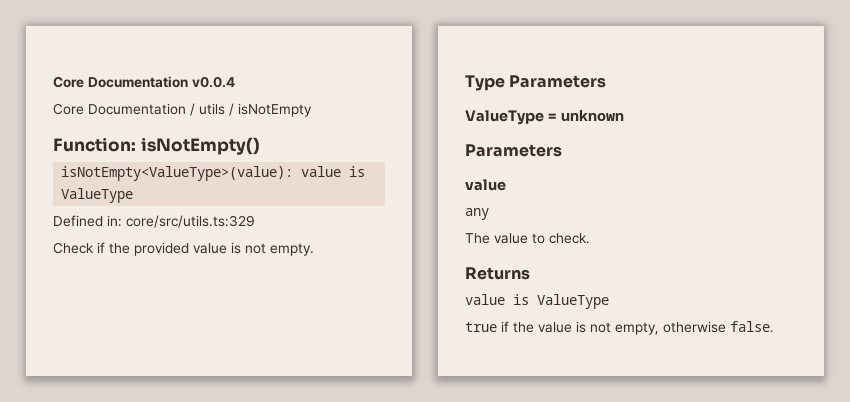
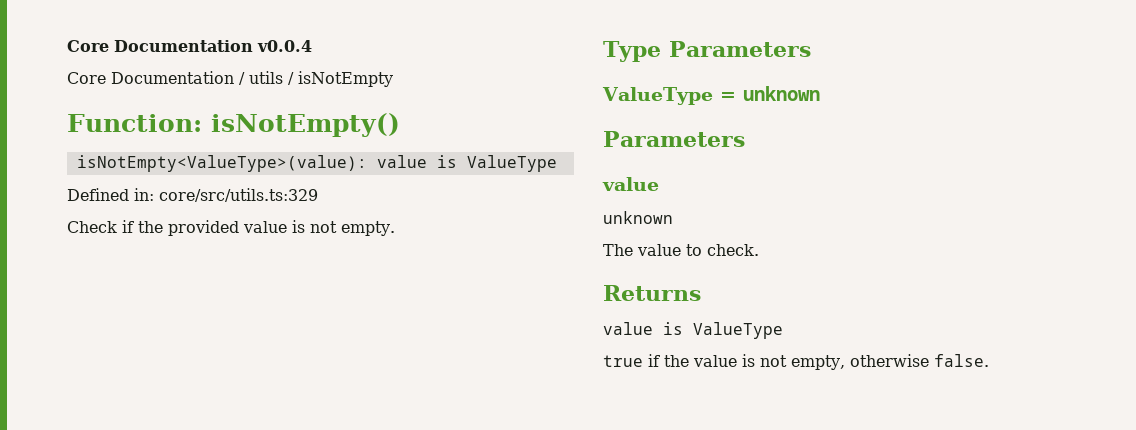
[465,208,489,220] any -> [603,211,673,224] unknown

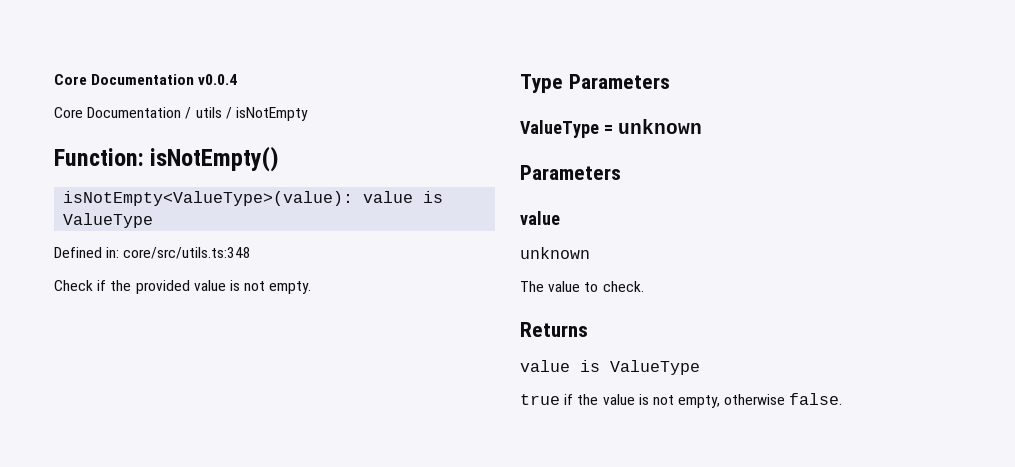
[159,188,318,202] core/src/utils.ts:329 -> [123,247,252,259] core/src/utils.ts:348

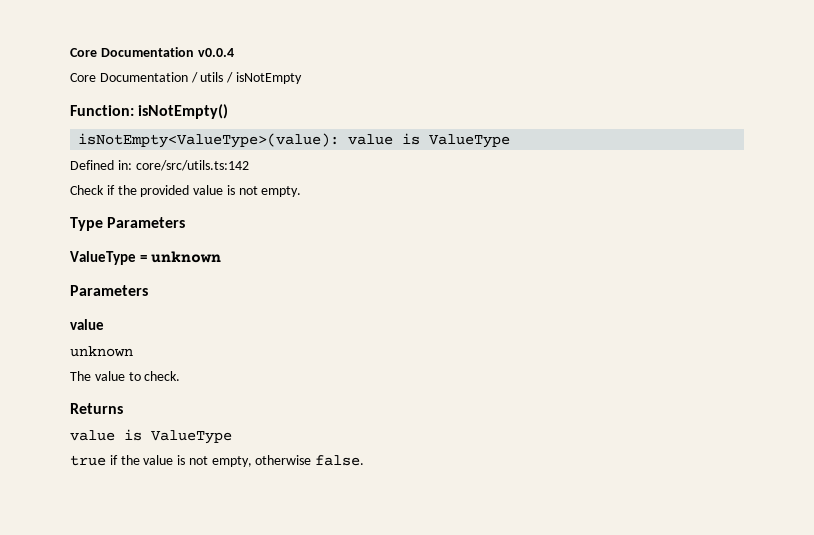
[123,247,252,259] core/src/utils.ts:348 -> [135,160,249,171] core/src/utils.ts:142

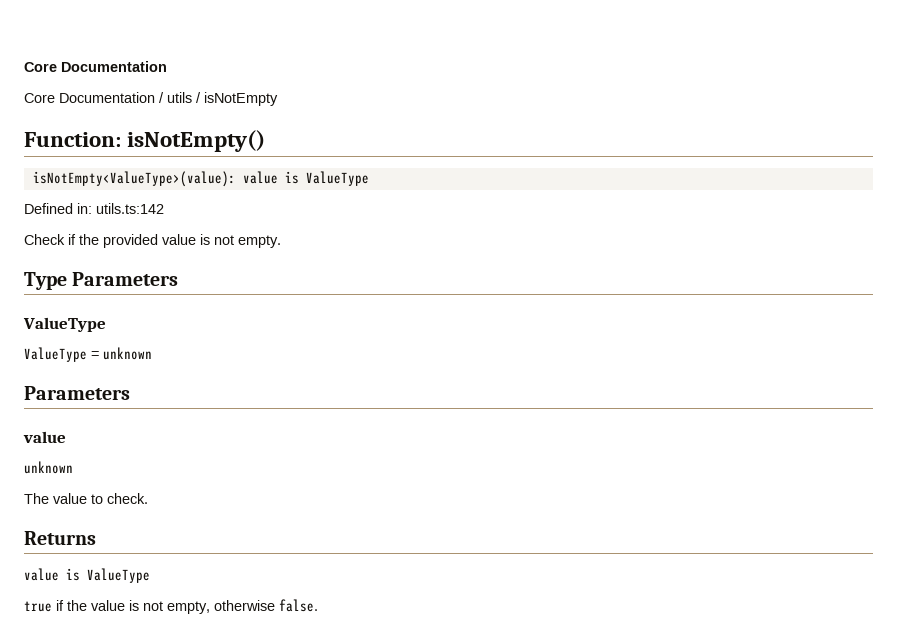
[70,47,234,57] Core Documentation v0.0.4 -> [24,61,167,72] Core Documentation
[135,160,249,171] core/src/utils.ts:142 -> [96,203,164,214] utils.ts:142
(136, 258) none -> [24,347,87,362] // ValueType

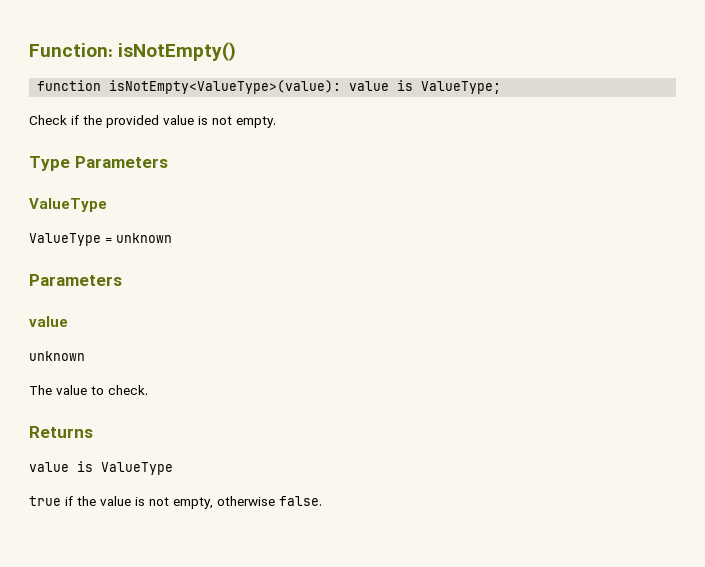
[24,61,167,72] [24,92,278,106] Core Documentation // Core Documentation / utils / isNotEmpty // -> (29, 50) none
(266, 141) none -> [37,80,102,91] function
[305,171,369,186] [24,203,164,214] ValueType // Defined in: utils.ts:142 -> [421,81,502,94] ValueType;

